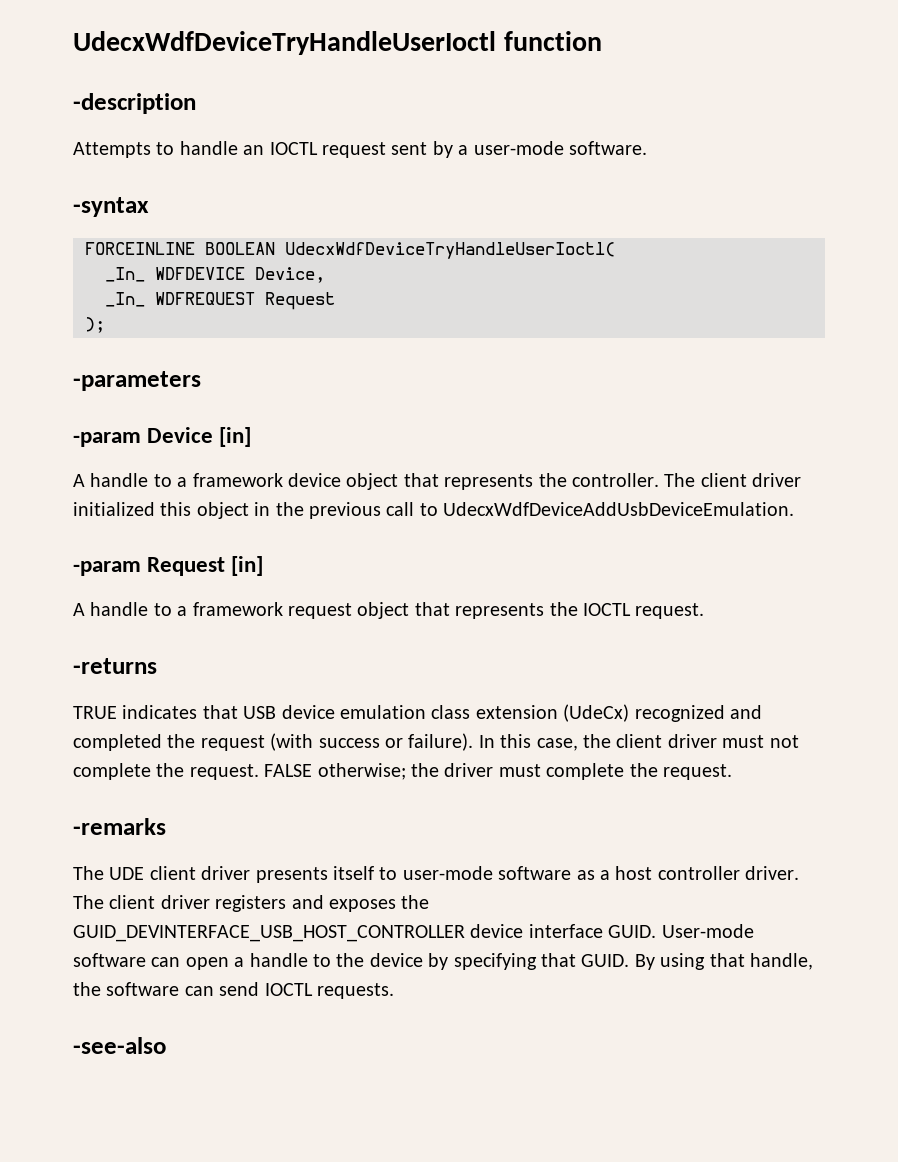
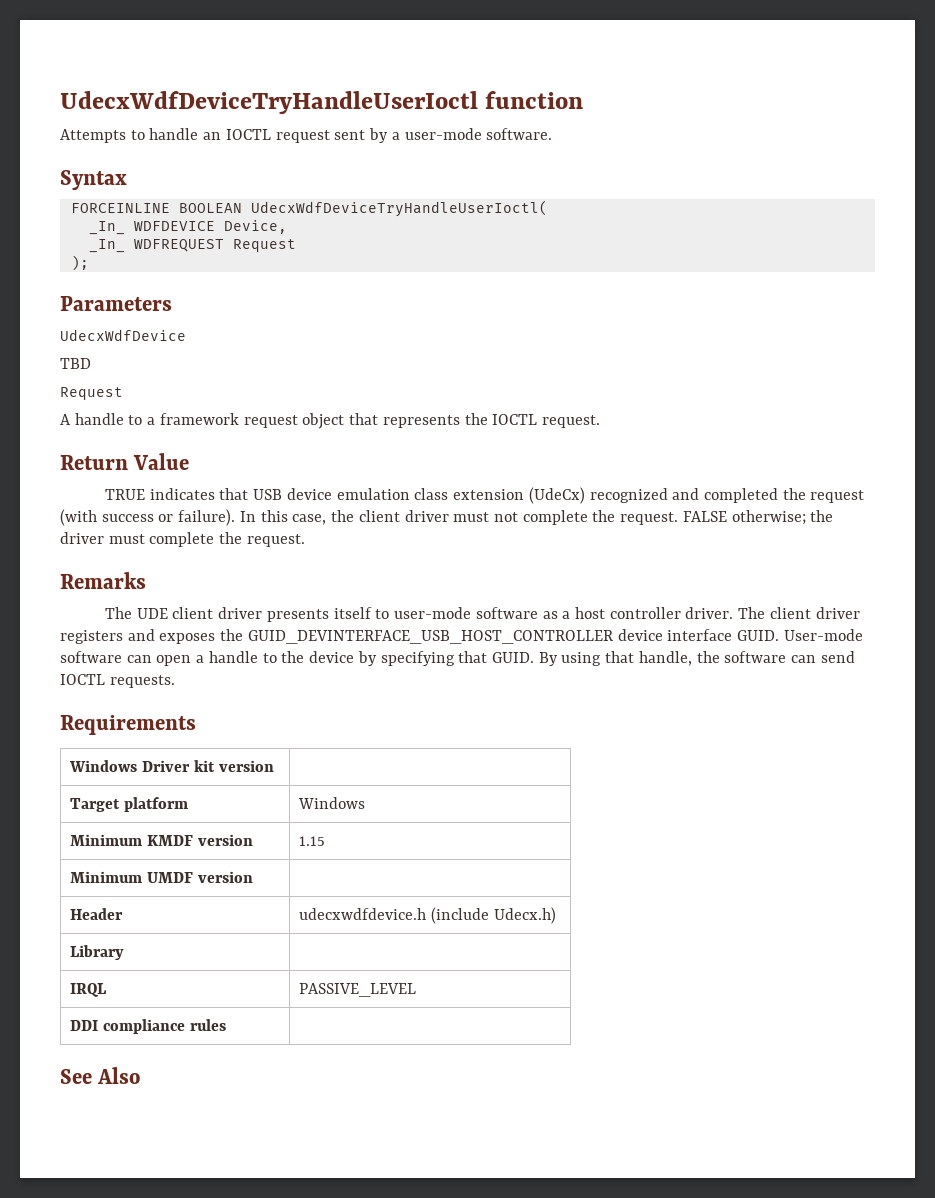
[73,93,196,114] // -description -> (584, 100) none
[73,197,149,217] -syntax -> [60,170,127,190] Syntax
[73,371,201,391] [73,427,252,447] [73,473,802,490] [73,502,795,519] [73,556,264,576] -parameters // -param Device [in] // A handle to a framework device object that represents the controller. The client driver initialized this object in the previous call to UdecxWdfDeviceAddUsbDeviceEmulation. // -param Request [in] -> [60,296,172,311] [60,329,186,341] [60,358,91,369] [60,387,123,400] Parameters // UdecxWdfDevice // TBD // Request
[73,658,157,674] -returns -> [60,453,190,470] Return Value
[73,818,166,835] -remarks -> [60,572,146,589] Remarks
[73,1037,166,1054] -see-also -> [60,715,196,735] [69,760,274,772] [70,797,189,812] [298,797,366,809] [70,834,253,846] [299,836,326,846] [70,871,253,883] [70,908,124,920] [299,907,556,924] [70,945,125,960] [70,983,107,997] [299,983,417,997] [70,1019,226,1034] [60,1067,141,1084] Requirements // Windows Driver kit version | // Target platform | Windows // Minimum KMDF version | 1.15 // Minimum UMDF version | // Header | udecxwdfdevice.h (include Udecx.h) // Library | // IRQL | PASSIVE_LEVEL // DDI compliance rules | // See Also

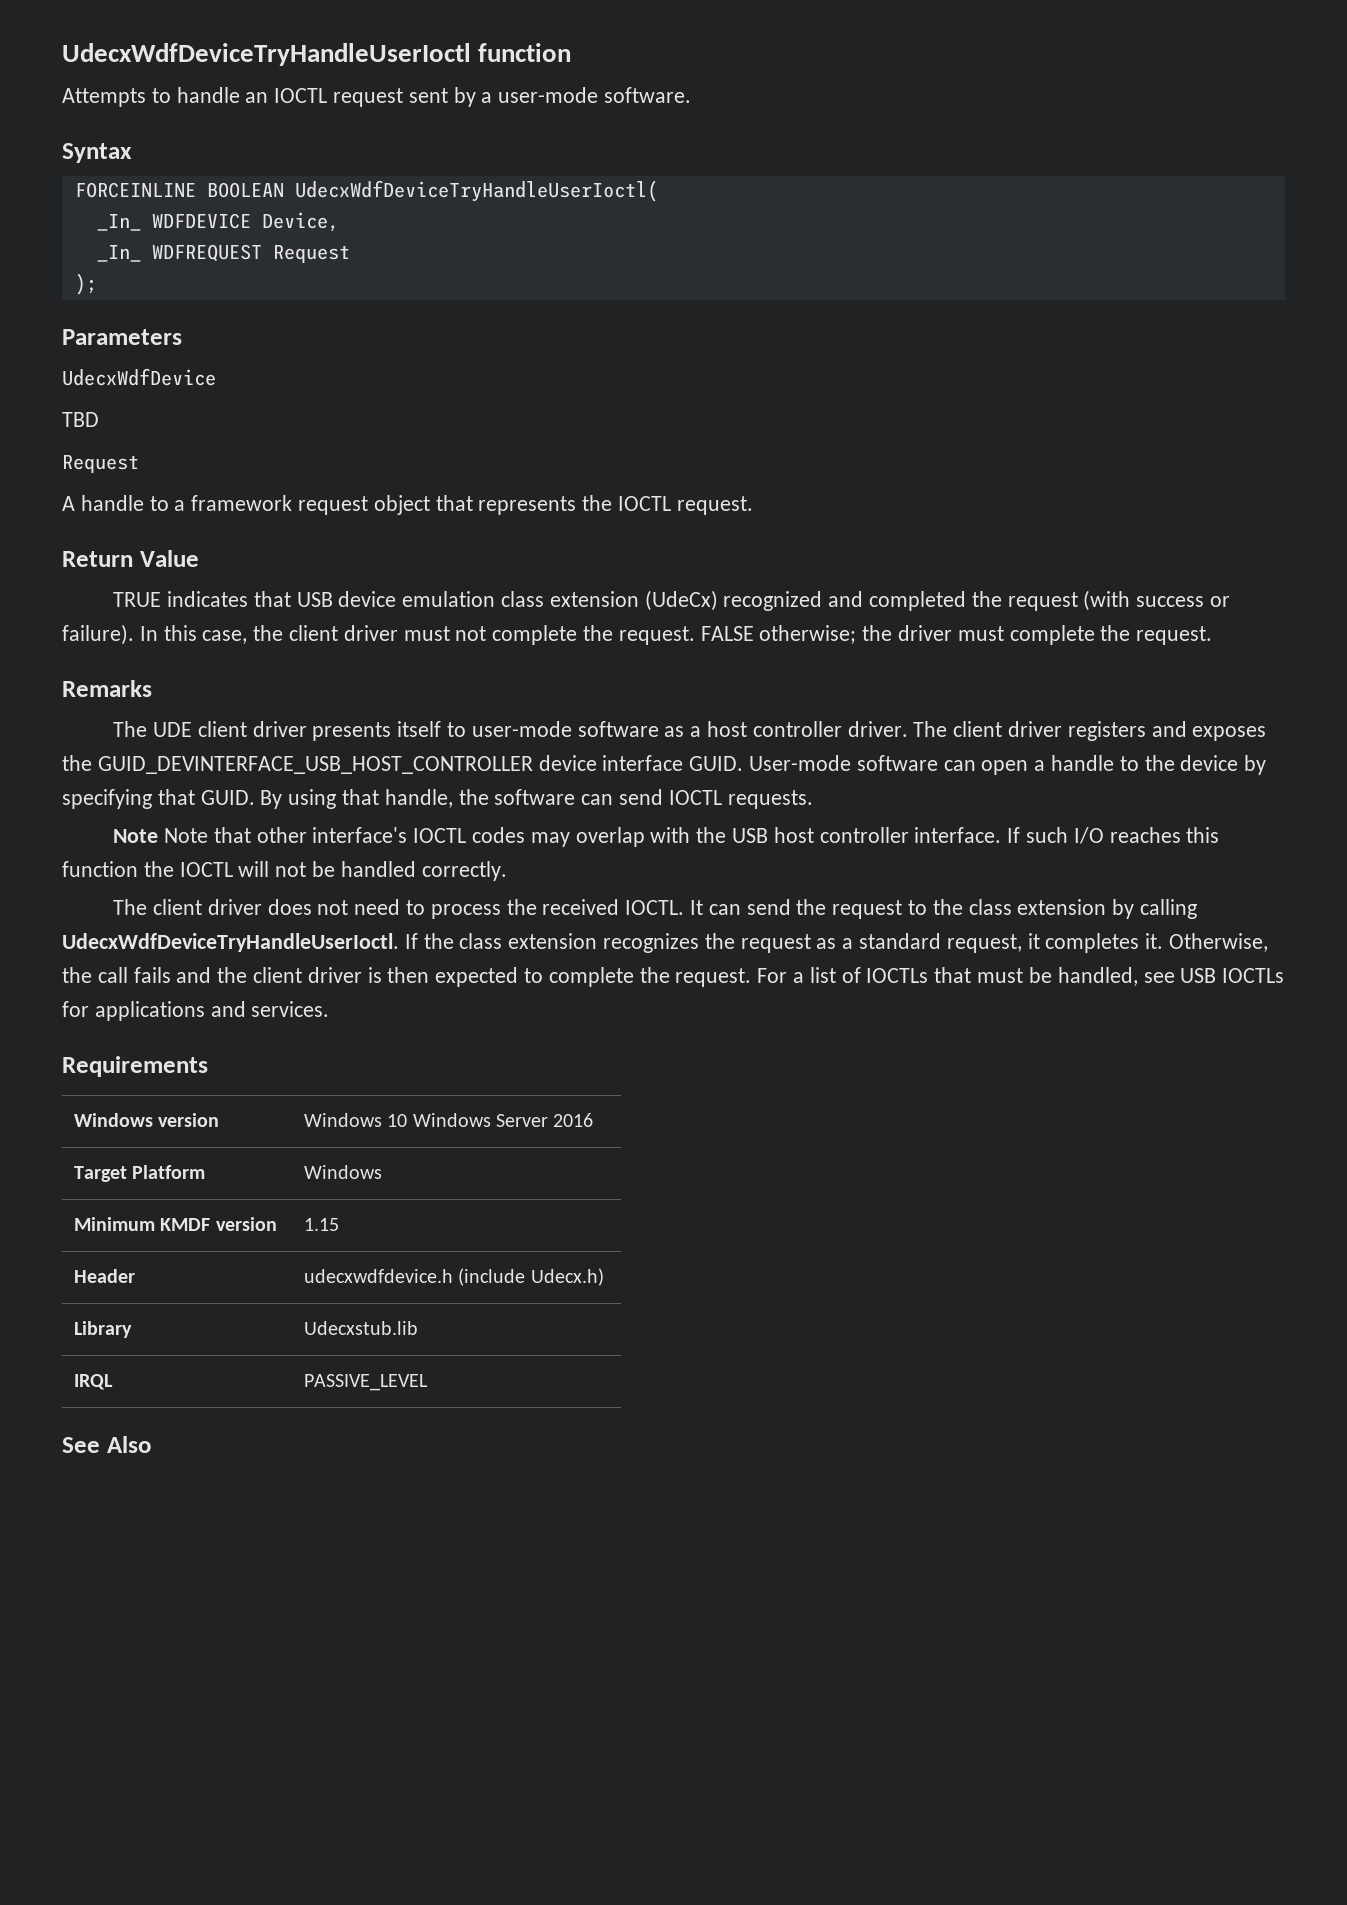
(175, 681) none -> [113,827,1220,847] [62,861,507,881] [113,899,1198,919] [62,933,1269,953] [62,967,1285,987] [62,1001,330,1021] // Note Note that other interface's IOCTL codes may overlap with the USB host controller interface. If such I/O reaches this function the IOCTL will not be handled correctly. // The client driver does not need to process the received IOCTL. It can send the request to the class extension by calling UdecxWdfDeviceTryHandleUserIoctl. If the class extension recognizes the request as a standard request, it completes it. Otherwise, the call fails and the client driver is then expected to complete the request. For a list of IOCTLs that must be handled, see USB IOCTLs for applications and services.
[142,760,274,772] Driver kit version | -> [158,1113,220,1127] [304,1113,594,1127] version | Windows 10 Windows Server 2016
[124,797,189,812] platform -> [132,1165,206,1179] Platform
[70,871,253,883] // Minimum UMDF version | -> (340, 1224) none
(125, 952) none -> [304,1321,419,1335] Udecxstub.lib
[70,1019,226,1034] // DDI compliance rules | -> (429, 1382) none

